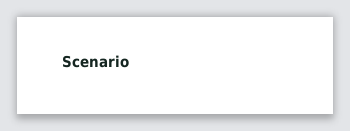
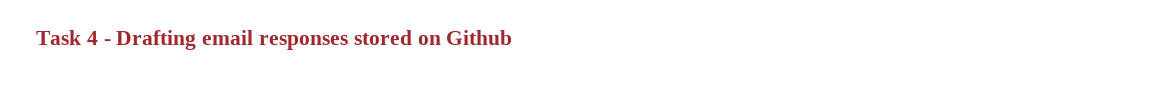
[62,55,129,68] Scenario -> [36,30,513,50] Task 4 - Drafting email responses stored on Github

